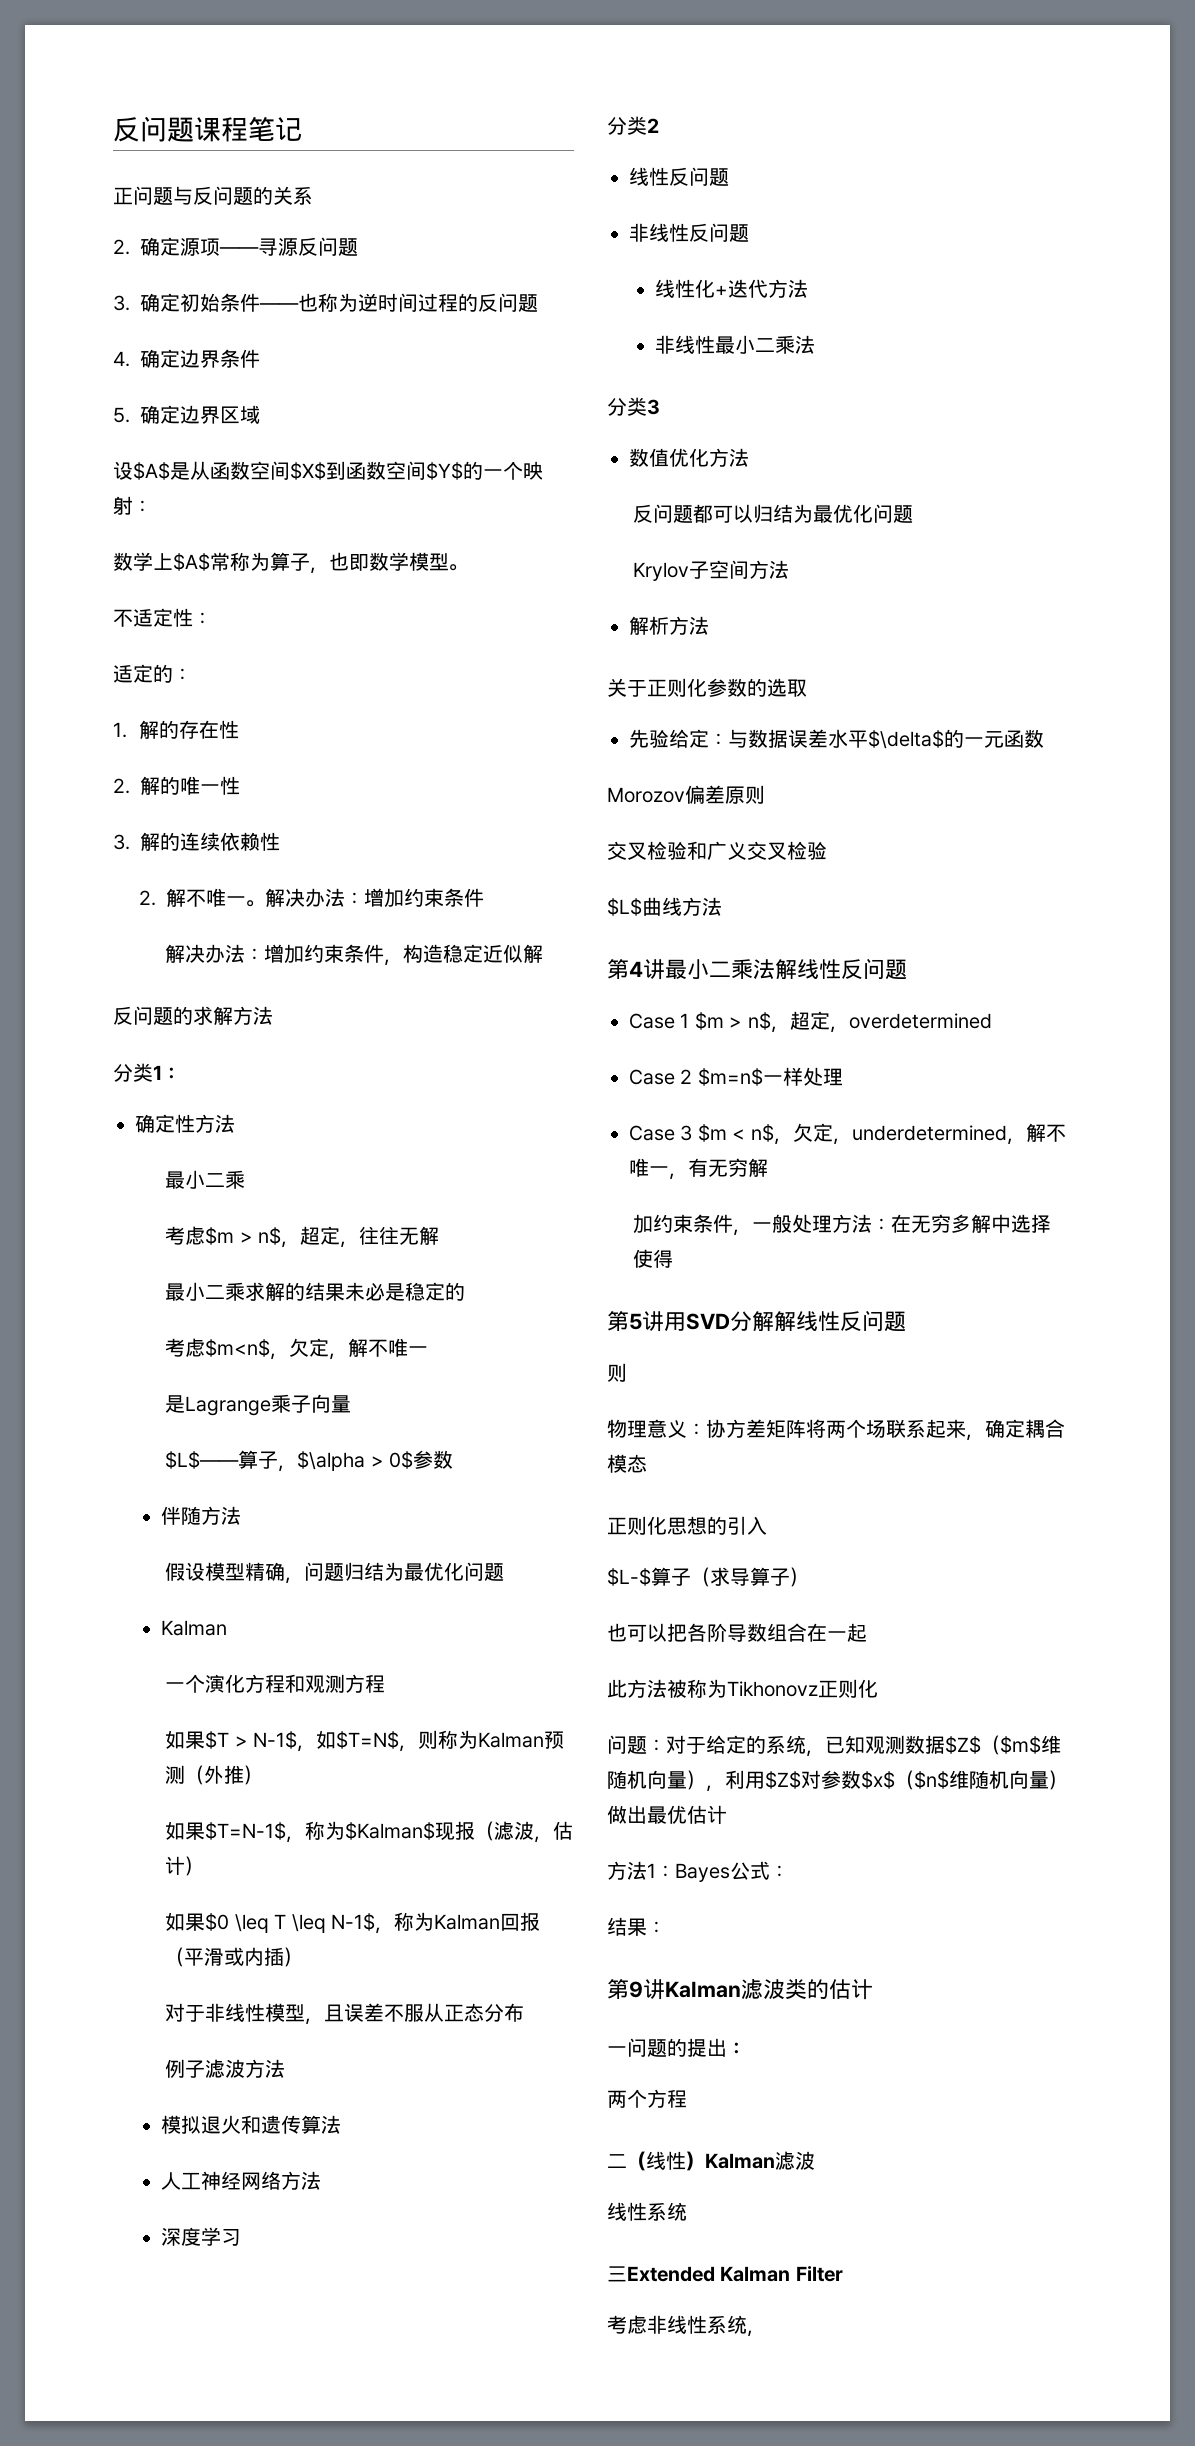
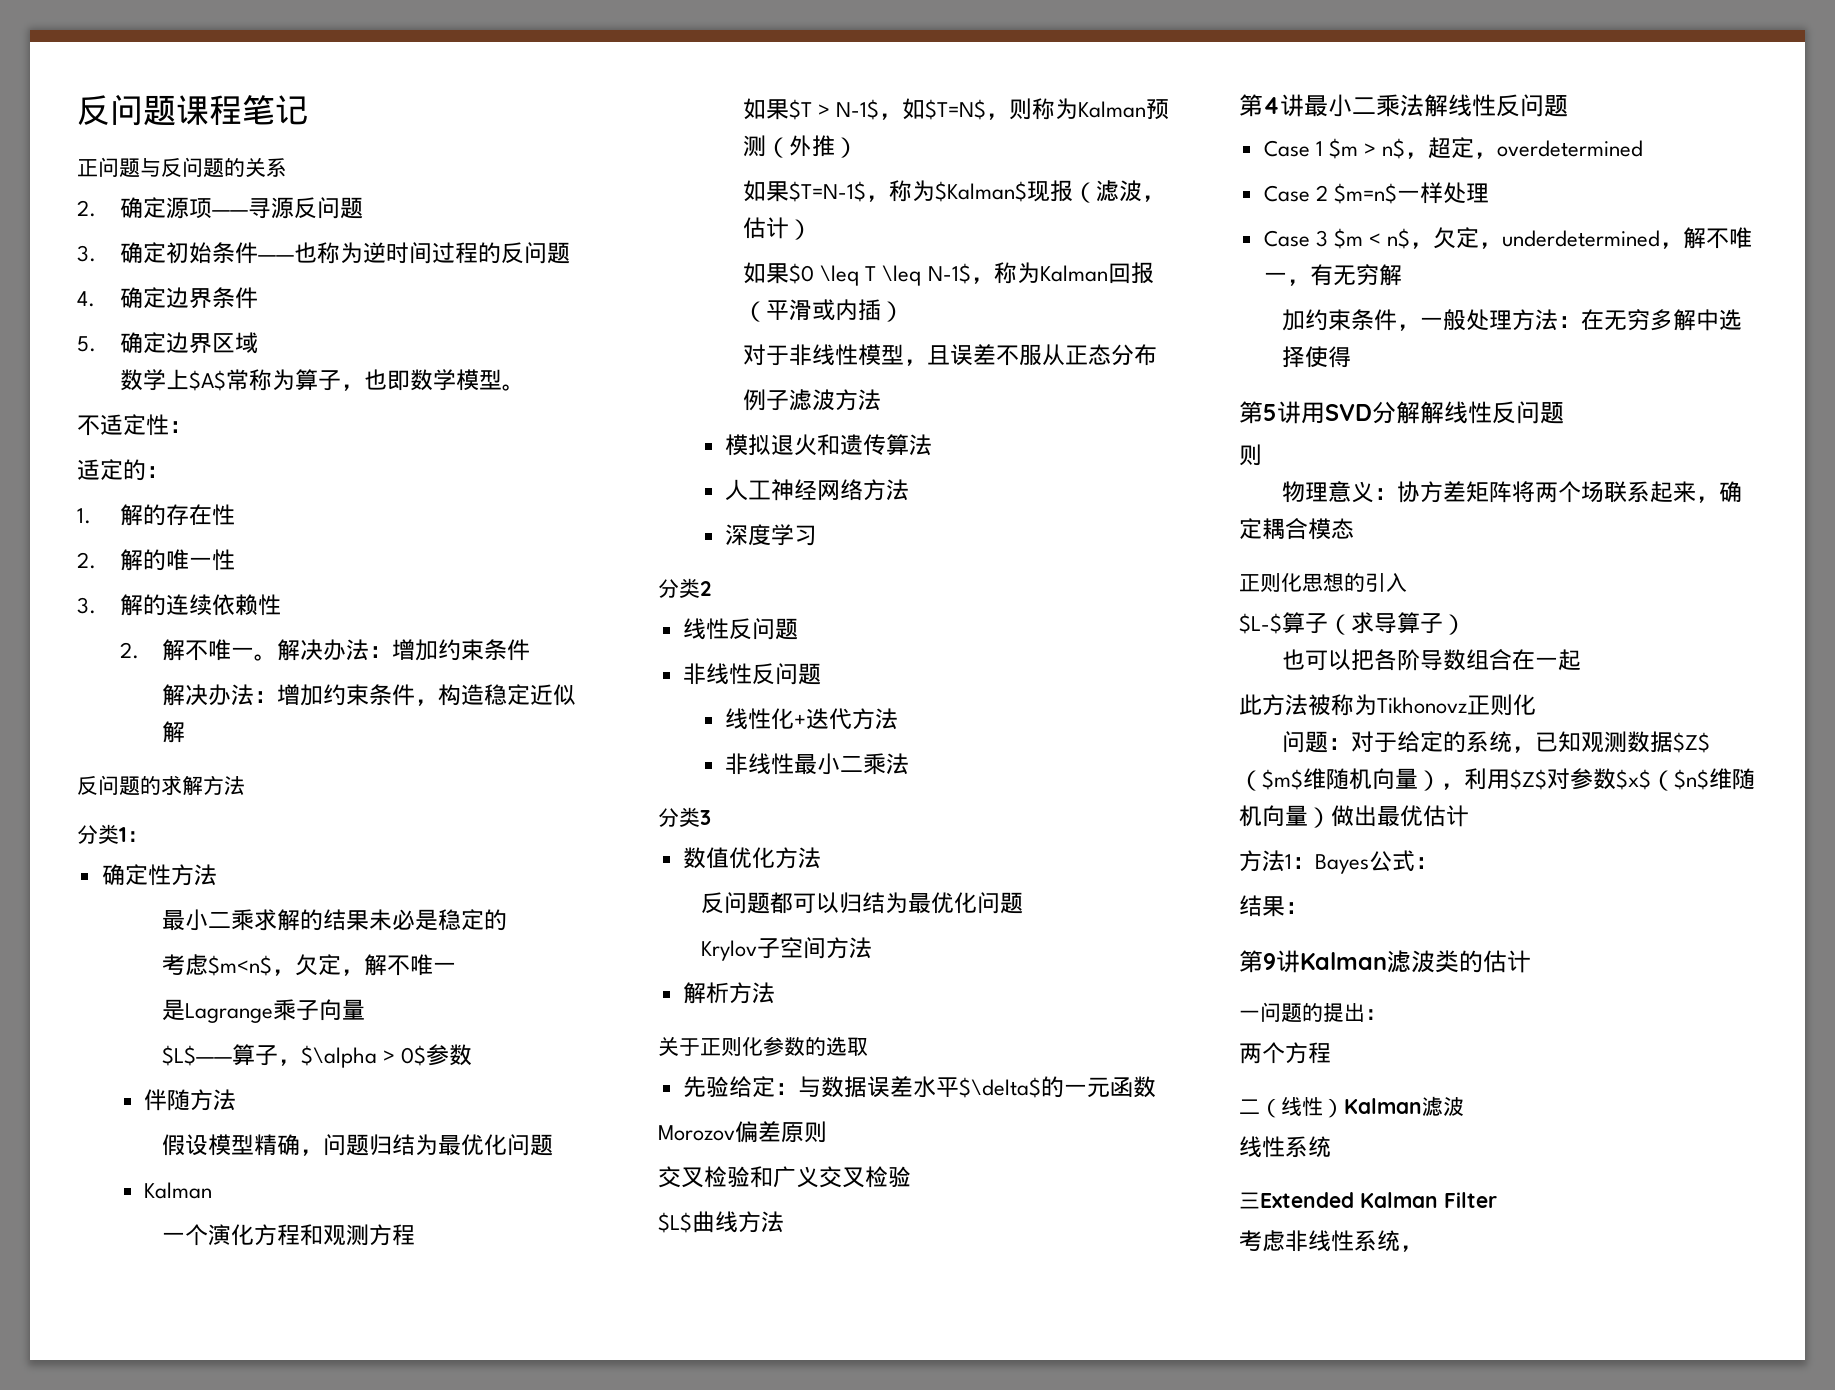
[113,461,543,480] [113,496,152,515] // 设$A$是从函数空间$X$到函数空间$Y$的一个映射： -> (258, 343) none
[165,1226,440,1248] [165,1282,246,1301] // 考虑$m > n$，超定，往往无解 // 最小二乘 -> (255, 920) none

